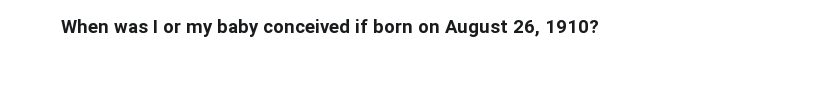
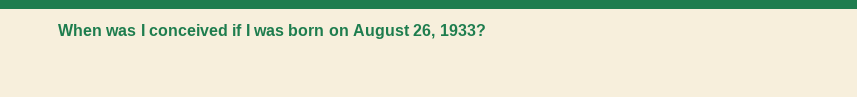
[163,19,368,37] or my baby conceived if -> [148,24,284,36] conceived if I was
[545,20,599,33] 1910? -> [439,24,486,36] 1933?

